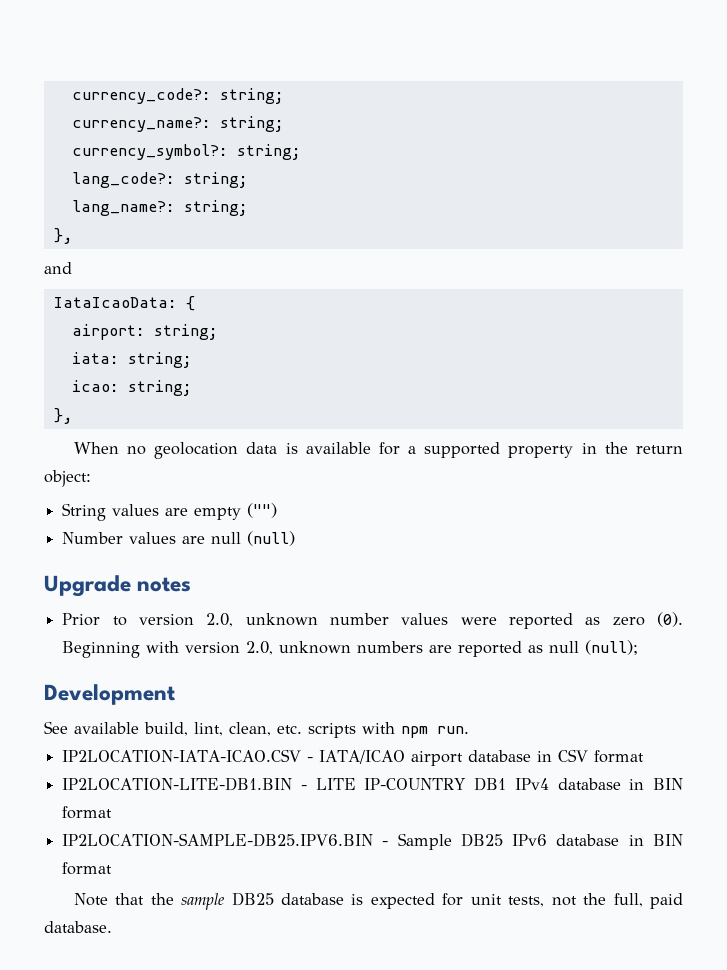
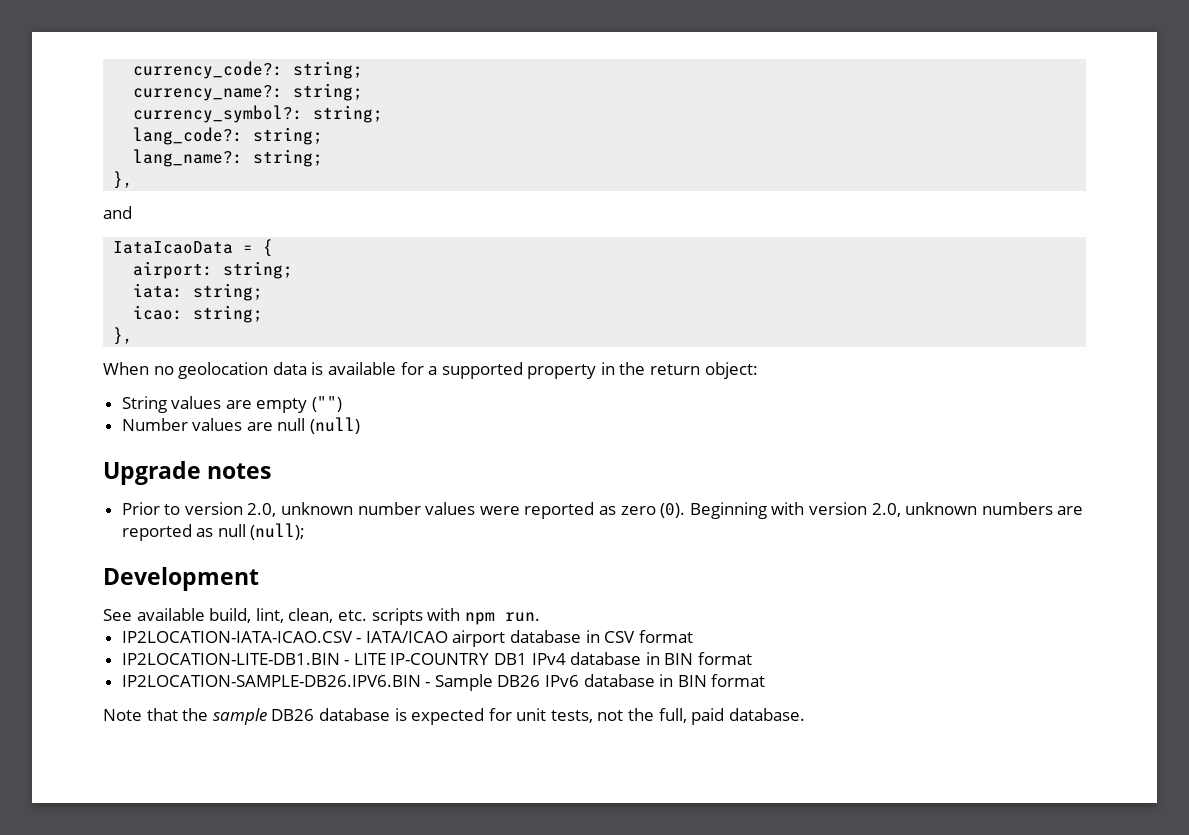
[53,297,177,308] IataIcaoData: -> [113,241,254,254] IataIcaoData =
[62,833,374,847] IP2LOCATION-SAMPLE-DB25.IPV6.BIN -> [121,675,421,687] IP2LOCATION-SAMPLE-DB26.IPV6.BIN
[460,833,503,847] DB25 -> [497,675,541,687] DB26
[231,892,274,906] DB25 -> [271,709,315,721] DB26

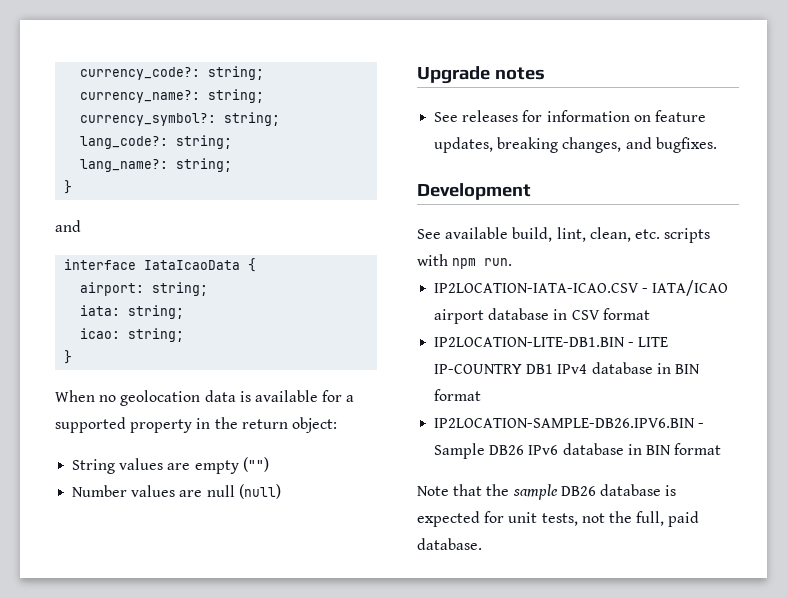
[113,171,134,189] }, -> [64,180,73,194] }
[113,241,254,254] IataIcaoData = -> [64,259,241,270] interface IataIcaoData
[113,327,134,345] }, -> [64,350,73,364] }
[121,502,1084,519] [121,523,306,541] Prior to version 2.0, unknown number values were reported as zero (0). Beginning with version 2.0, unknown numbers are reported as null (null); -> [434,110,706,122] [434,137,717,153] See releases for information on feature updates, breaking changes, and bugfixes.

